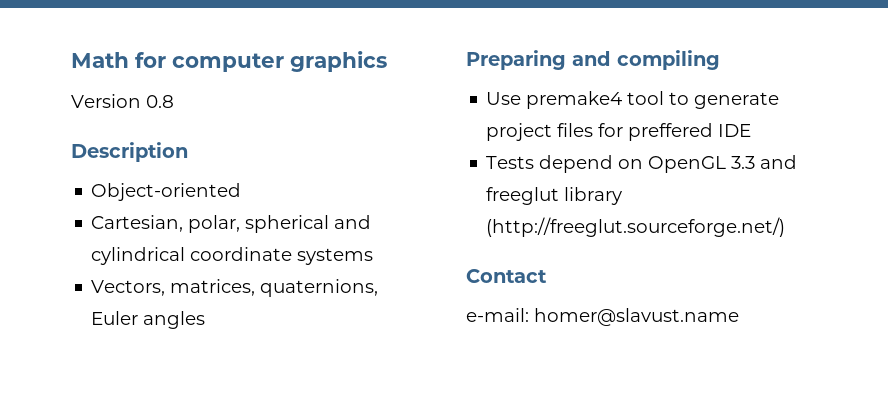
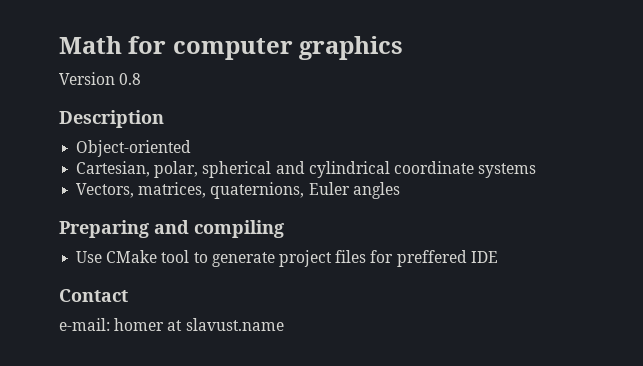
[526,91,623,109] premake4 -> [106,250,158,263] CMake
[486,155,798,173] [486,187,623,205] [486,217,786,237] // Tests depend on OpenGL 3.3 and freeglut library (http://freeglut.sourceforge.net/) -> (498, 257) none
[534,308,739,326] homer@slavust.name -> [114,318,284,331] homer at slavust.name

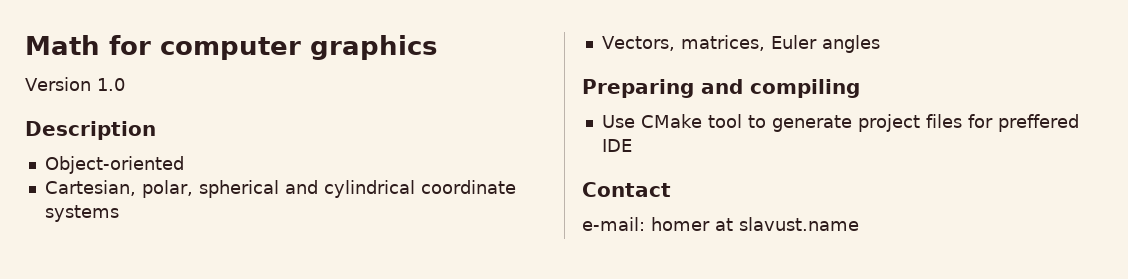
[119,73,142,85] 0.8 -> [96,78,125,91] 1.0
[210,182,305,199] quaternions, -> (765, 43) none

